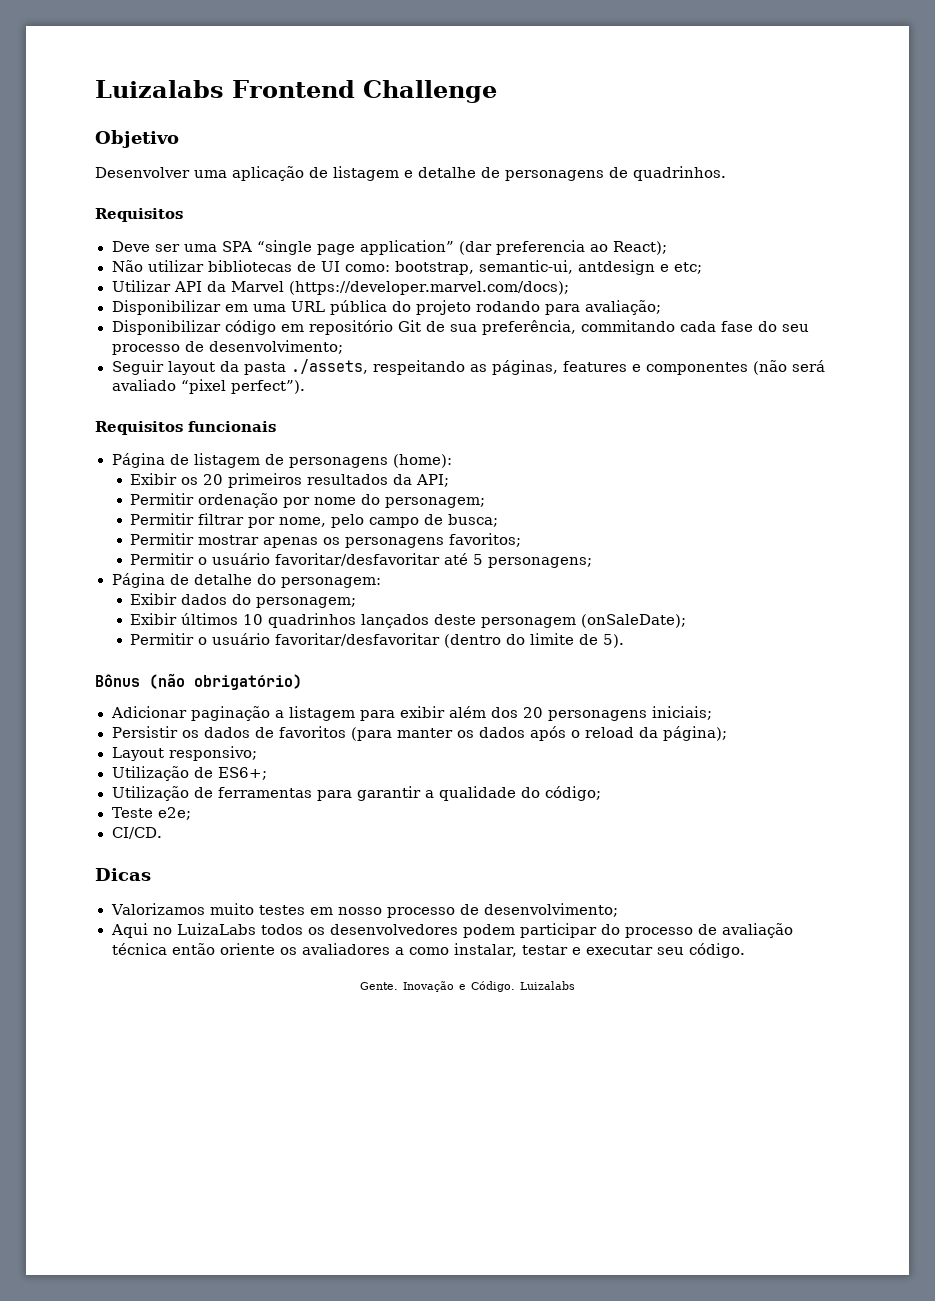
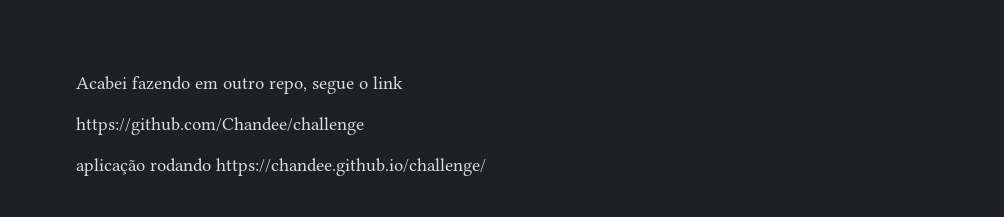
[95,80,497,103] [95,130,179,148] [95,166,726,181] [95,208,183,222] [111,240,668,255] [111,260,702,275] [111,280,570,295] [111,300,661,315] [111,320,809,335] [111,340,343,355] [111,359,825,375] [111,379,305,394] [95,421,276,435] [111,453,452,468] [130,473,450,488] [130,493,486,508] [130,513,499,528] [130,533,522,548] [130,553,593,568] [111,573,381,588] [130,593,357,608] [130,613,687,628] [130,633,625,648] [95,673,302,690] [110,706,712,721] [111,726,727,741] [111,746,257,761] [111,766,267,781] [111,786,601,801] [111,807,192,820] [111,827,162,839] [95,868,151,881] [110,903,619,918] [110,923,793,938] [111,943,746,958] [360,981,575,992] Luizalabs Frontend Challenge // Objetivo // Desenvolver uma aplicação de listagem e detalhe de personagens de quadrinhos. // Requisitos // Deve ser uma SPA “single page application” (dar preferencia ao React); // Não utilizar bibliotecas de UI como: bootstrap, semantic-ui, antdesign e etc; // Utilizar API da Marvel (https://developer.marvel.com/docs); // Disponibilizar em uma URL pública do projeto rodando para avaliação; // Disponibilizar código em repositório Git de sua preferência, commitando cada fase do seu processo de desenvolvimento; // Seguir layout da pasta ./assets, respeitando as páginas, features e componentes (não será avaliado “pixel perfect”). // Requisitos funcionais // Página de listagem de personagens (home): // Exibir os 20 primeiros resultados da API; // Permitir ordenação por nome do personagem; // Permitir filtrar por nome, pelo campo de busca; // Permitir mostrar apenas os personagens favoritos; // Permitir o usuário favoritar/desfavoritar até 5 personagens; // Página de detalhe do personagem: // Exibir dados do personagem; // Exibir últimos 10 quadrinhos lançados deste personagem (onSaleDate); // Permitir o usuário favoritar/desfavoritar (dentro do limite de 5). // Bônus (não obrigatório) // Adicionar paginação a listagem para exibir além dos 20 personagens iniciais; // Persistir os dados de favoritos (para manter os dados após o reload da página); // Layout responsivo; // Utilização de ES6+; // Utilização de ferramentas para garantir a qualidade do código; // Teste e2e; // CI/CD. // Dicas // Valorizamos muito testes em nosso processo de desenvolvimento; // Aqui no LuizaLabs todos os desenvolvedores podem participar do processo de avaliação técnica então oriente os avaliadores a como instalar, testar e executar seu código. // Gente. Inovação e Código. Luizalabs -> [76,76,403,94] [76,117,364,135] [76,158,486,176] Acabei fazendo em outro repo, segue o link // https://github.com/Chandee/challenge // aplicação rodando https://chandee.github.io/challenge/

